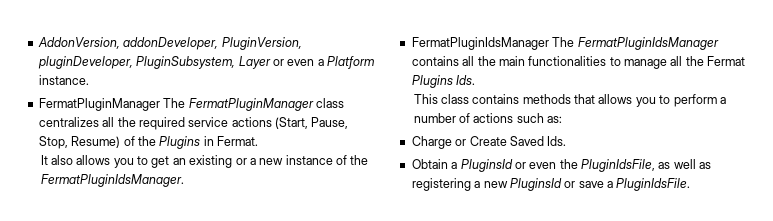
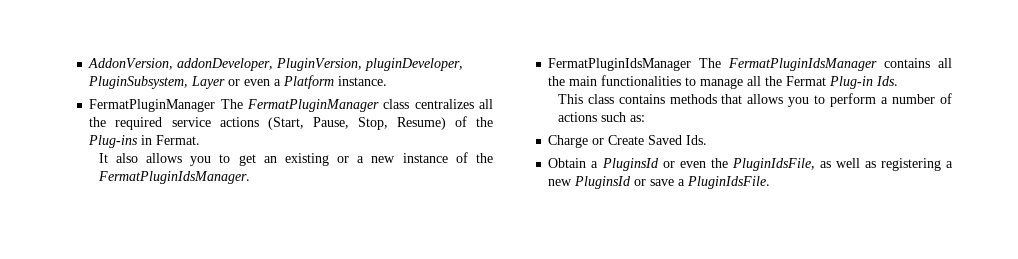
[159,136,201,149] Plugins -> [88,135,139,148] Plug-ins
[411,75,453,88] Plugins -> [829,76,874,89] Plug-in

